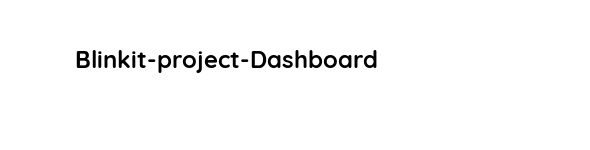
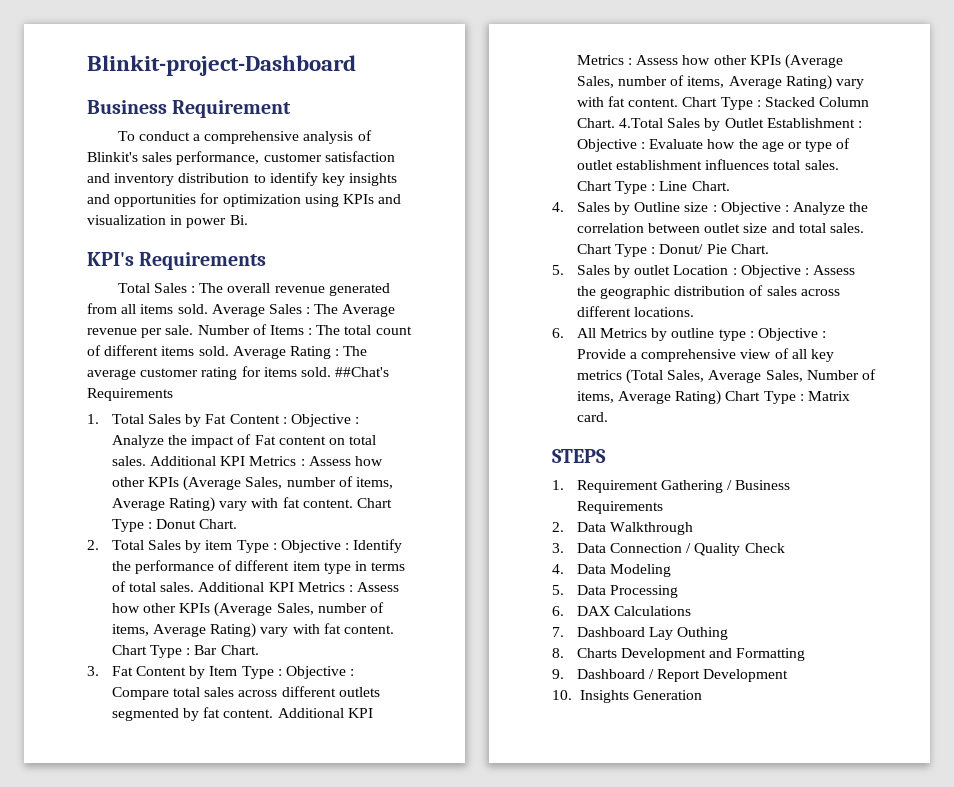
(378, 61) none -> [87,100,292,118] [117,130,372,144] [87,151,395,165] [87,172,398,186] [87,193,402,207] [87,215,248,228] [87,252,267,270] [117,283,390,296] [87,303,396,317] [87,324,412,338] [87,345,368,359] [87,366,390,380] [87,388,173,401] [87,414,360,427] [111,434,377,448] [111,456,383,466] [111,476,393,491] [111,497,392,512] [111,519,238,532] [87,539,403,553] [111,560,406,574] [111,581,400,592] [111,602,384,617] [111,623,394,638] [111,645,259,658] [87,666,355,679] [111,686,380,700] [111,707,373,721] [576,54,843,69] [576,75,864,90] [576,96,870,110] [576,118,862,131] [576,138,851,152] [576,159,839,170] [576,181,730,194] [552,202,869,215] [576,223,864,233] [576,244,769,257] [552,265,856,278] [576,285,840,299] [576,306,694,317] [552,328,827,341] [576,348,834,362] [576,369,876,384] [576,390,850,405] [576,412,608,422] [552,449,606,463] [552,480,791,493] [576,501,663,514] [552,522,693,535] [552,543,785,556] [552,564,671,577] [552,585,678,598] [552,606,691,616] [552,627,729,640] [552,648,806,661] [552,669,789,682] [552,690,702,703] // Business Requirement // To conduct a comprehensive analysis of Blinkit's sales performance, customer satisfaction and inventory distribution to identify key insights and opportunities for optimization using KPIs and visualization in power Bi. // KPI's Requirements // Total Sales : The overall revenue generated from all items sold. Average Sales : The Average revenue per sale. Number of Items : The total count of different items sold. Average Rating : The average customer rating for items sold. ##Chat's Requirements // 1. Total Sales by Fat Content : Objective : Analyze the impact of Fat content on total sales. Additional KPI Metrics : Assess how other KPIs (Average Sales, number of items, Average Rating) vary with fat content. Chart Type : Donut Chart. // 2. Total Sales by item Type : Objective : Identify the performance of different item type in terms of total sales. Additional KPI Metrics : Assess how other KPIs (Average Sales, number of items, Average Rating) vary with fat content. Chart Type : Bar Chart. // 3. Fat Content by Item Type : Objective : Compare total sales across different outlets segmented by fat content. Additional KPI Metrics : Assess how other KPIs (Average Sales, number of items, Average Rating) vary with fat content. Chart Type : Stacked Column Chart. 4.Total Sales by Outlet Establishment : Objective : Evaluate how the age or type of outlet establishment influences total sales. Chart Type : Line Chart. // 4. Sales by Outline size : Objective : Analyze the correlation between outlet size and total sales. Chart Type : Donut/ Pie Chart. // 5. Sales by outlet Location : Objective : Assess the geographic distribution of sales across different locations. // 6. All Metrics by outline type : Objective : Provide a comprehensive view of all key metrics (Total Sales, Average Sales, Number of items, Average Rating) Chart Type : Matrix card. // STEPS // 1. Requirement Gathering / Business Requirements // 2. Data Walkthrough // 3. Data Connection / Quality Check // 4. Data Modeling // 5. Data Processing // 6. DAX Calculations // 7. Dashboard Lay Outhing // 8. Charts Development and Formatting // 9. Dashboard / Report Development // 10. Insights Generation

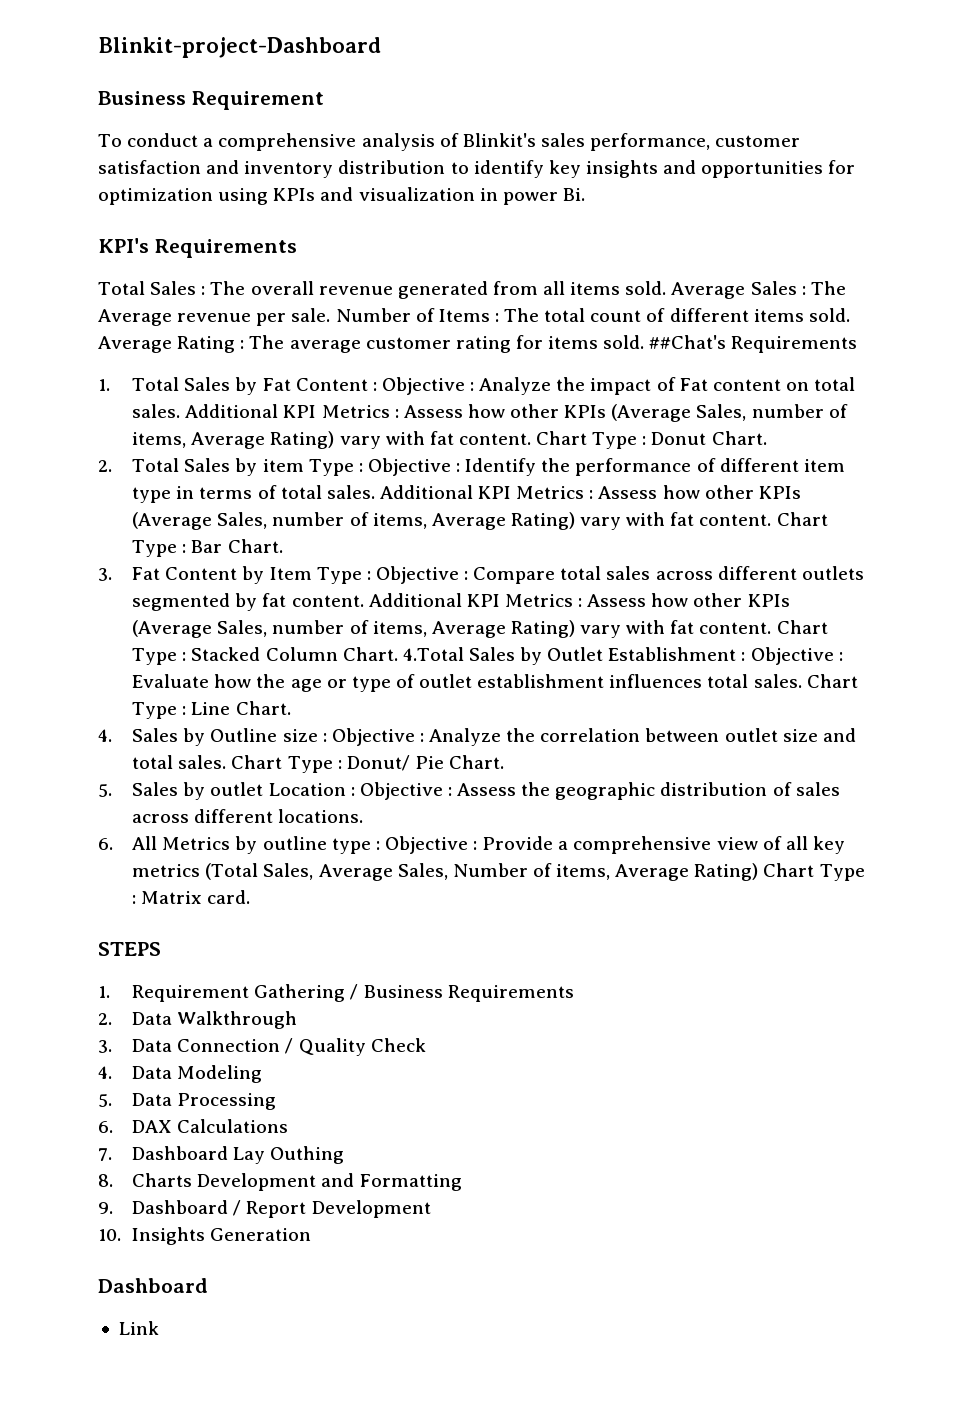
(702, 695) none -> [98,1278,208,1293] [118,1321,159,1335] // Dashboard // Link

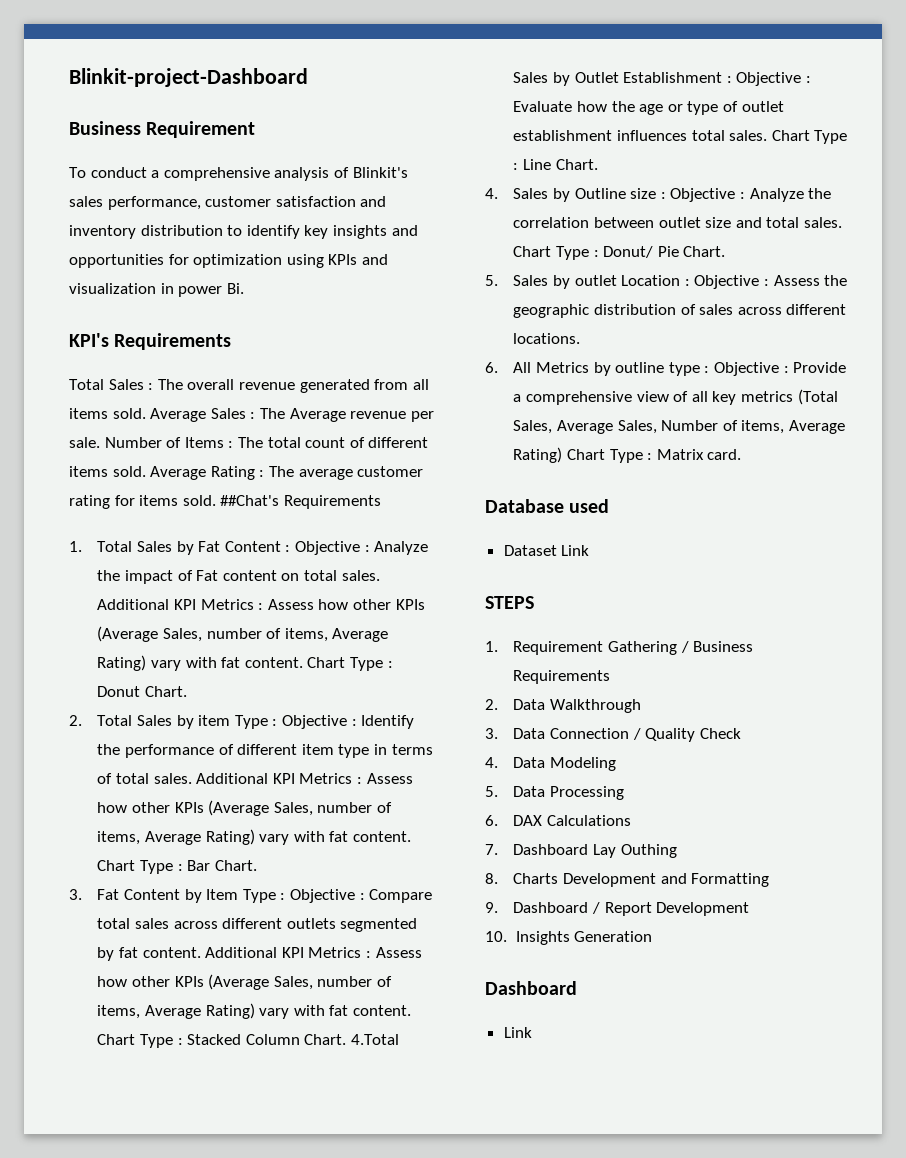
(251, 897) none -> [485,499,610,513] [503,545,590,556] // Database used // Dataset Link

